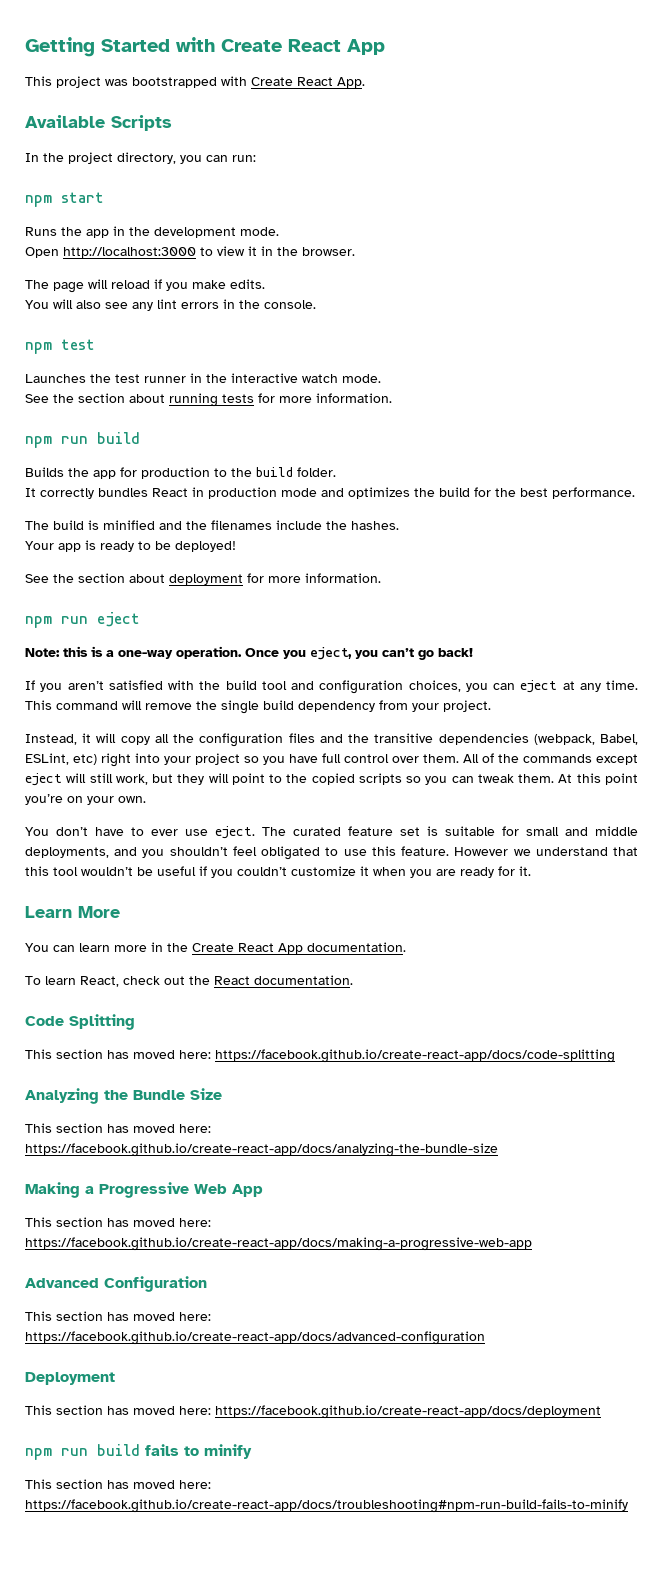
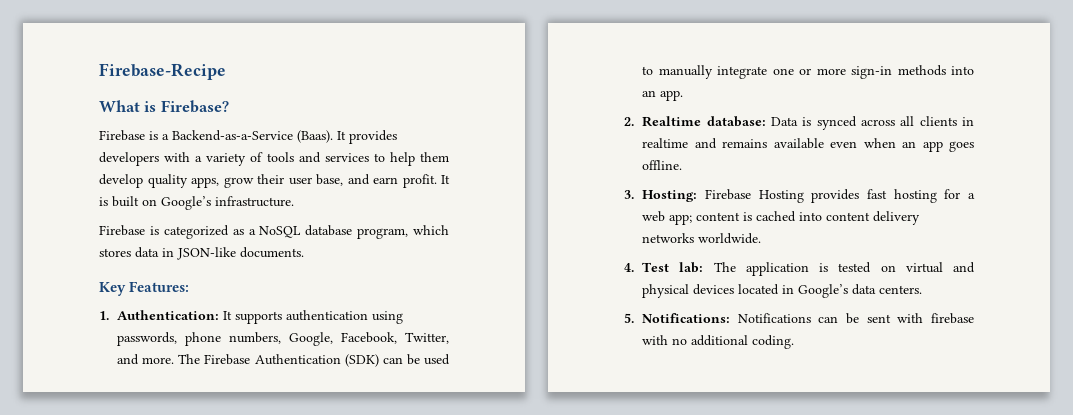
[25,37,385,57] [25,76,365,88] [25,115,172,131] [25,152,256,164] [25,192,104,207] [25,226,279,238] [25,246,355,258] [25,279,265,293] [25,299,316,311] [25,339,95,354] [25,373,381,383] [25,393,392,407] [25,432,140,448] [25,467,336,479] [25,487,635,499] [25,520,399,530] [25,540,236,552] [25,573,381,585] [25,612,140,628] [25,646,473,660] [25,680,638,694] [25,700,491,714] [25,733,638,747] [25,753,638,767] [25,773,638,786] [25,794,146,805] [25,826,638,839] [25,846,638,860] [25,866,531,878] [25,906,120,918] [25,942,406,954] [25,975,353,987] [25,1014,135,1030] [25,1049,615,1063] [25,1088,222,1104] [25,1123,211,1133] [25,1143,498,1157] [25,1182,263,1198] [25,1217,211,1227] [25,1237,532,1251] [25,1276,207,1292] [25,1311,211,1321] [25,1331,485,1345] [25,1372,115,1385] [25,1405,601,1419] [25,1444,252,1460] [25,1479,211,1489] [25,1499,628,1513] Getting Started with Create React App // This project was bootstrapped with Create React App. // Available Scripts // In the project directory, you can run: // npm start // Runs the app in the development mode. // Open http://localhost:3000 to view it in the browser. // The page will reload if you make edits. // You will also see any lint errors in the console. // npm test // Launches the test runner in the interactive watch mode. // See the section about running tests for more information. // npm run build // Builds the app for production to the build folder. // It correctly bundles React in production mode and optimizes the build for the best performance. // The build is minified and the filenames include the hashes. // Your app is ready to be deployed! // See the section about deployment for more information. // npm run eject // Note: this is a one-way operation. Once you eject, you can’t go back! // If you aren’t satisfied with the build tool and configuration choices, you can eject at any time. This command will remove the single build dependency from your project. // Instead, it will copy all the configuration files and the transitive dependencies (webpack, Babel, ESLint, etc) right into your project so you have full control over them. All of the commands except eject will still work, but they will point to the copied scripts so you can tweak them. At this point you’re on your own. // You don’t have to ever use eject. The curated feature set is suitable for small and middle deployments, and you shouldn’t feel obligated to use this feature. However we understand that this tool wouldn’t be useful if you couldn’t customize it when you are ready for it. // Learn More // You can learn more in the Create React App documentation. // To learn React, check out the React documentation. // Code Splitting // This section has moved here: https://facebook.github.io/create-react-app/docs/code-splitting // Analyzing the Bundle Size // This section has moved here: https://facebook.github.io/create-react-app/docs/analyzing-the-bundle-size // Making a Progressive Web App // This section has moved here: https://facebook.github.io/create-react-app/docs/making-a-progressive-web-app // Advanced Configuration // This section has moved here: https://facebook.github.io/create-react-app/docs/advanced-configuration // Deployment // This section has moved here: https://facebook.github.io/create-react-app/docs/deployment // npm run build fails to minify // This section has moved here: https://facebook.github.io/create-react-app/docs/troubleshooting#npm-run-build-fails-to-minify -> [99,63,226,80] [99,100,229,113] [99,130,397,144] [99,152,449,166] [99,174,450,188] [99,196,294,210] [99,225,449,239] [99,247,304,260] [99,281,190,296] [99,310,404,324] [117,332,450,346] [117,354,451,367] [642,65,974,79] [642,90,684,101] [624,116,975,130] [642,138,974,152] [642,160,683,170] [624,189,975,203] [642,211,921,225] [642,233,762,244] [624,262,975,276] [642,284,923,298] [624,313,974,324] [642,335,795,349] Firebase-Recipe // What is Firebase? // Firebase is a Backend-as-a-Service (Baas). It provides developers with a variety of tools and services to help them develop quality apps, grow their user base, and earn profit. It is built on Google’s infrastructure. // Firebase is categorized as a NoSQL database program, which stores data in JSON-like documents. // Key Features: // 1. Authentication: It supports authentication using passwords, phone numbers, Google, Facebook, Twitter, and more. The Firebase Authentication (SDK) can be used to manually integrate one or more sign-in methods into an app. // 2. Realtime database: Data is synced across all clients in realtime and remains available even when an app goes offline. // 3. Hosting: Firebase Hosting provides fast hosting for a web app; content is cached into content delivery networks worldwide. // 4. Test lab: The application is tested on virtual and physical devices located in Google’s data centers. // 5. Notifications: Notifications can be sent with firebase with no additional coding.

